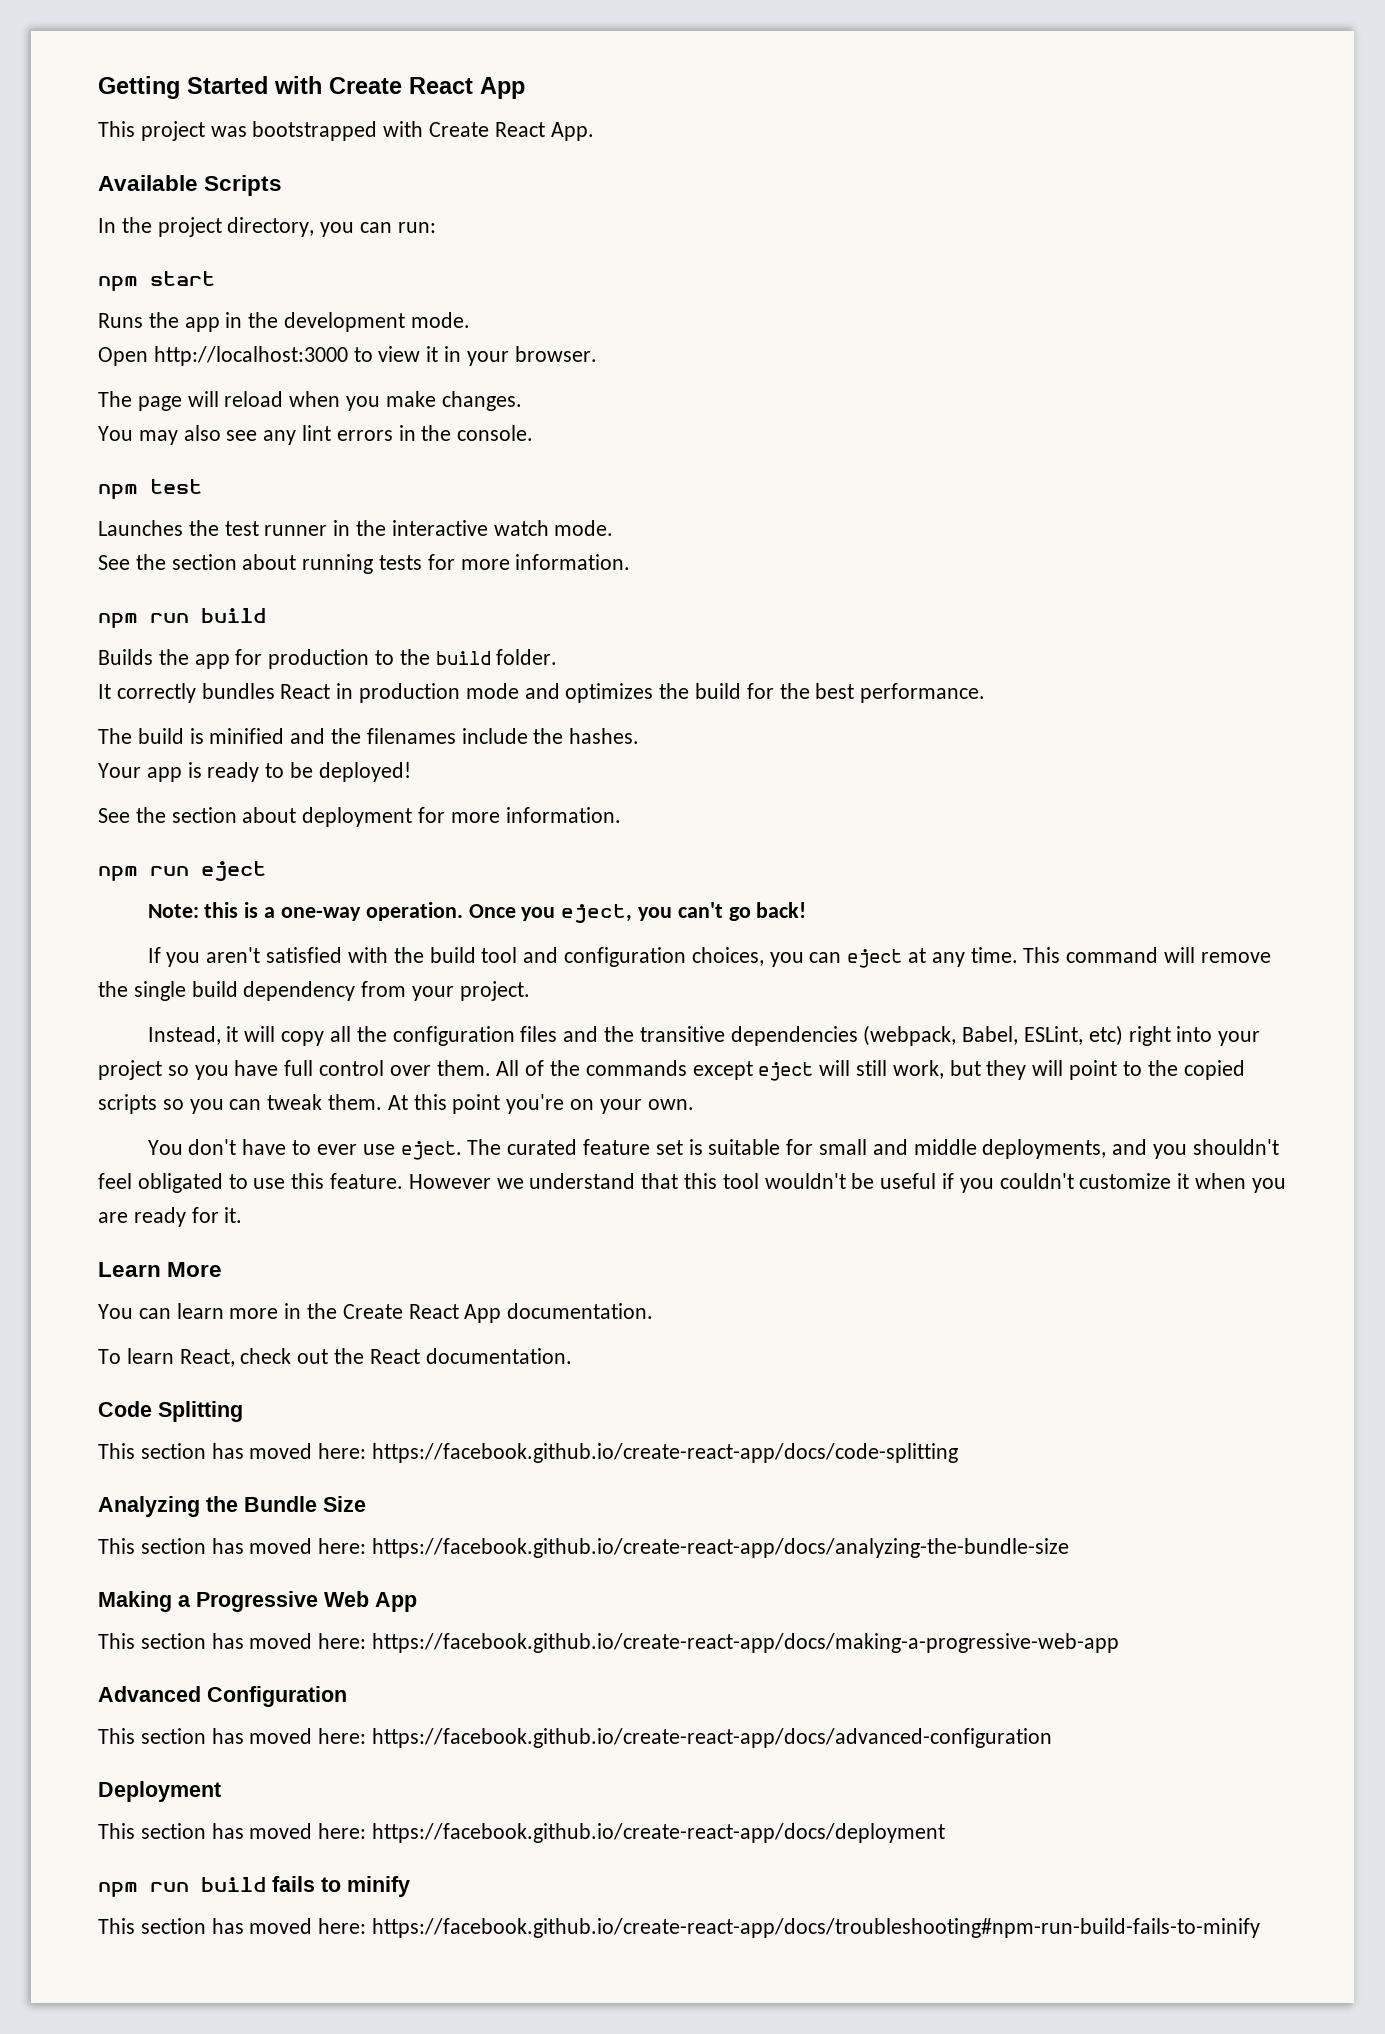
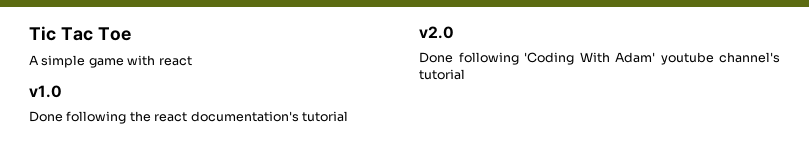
[98,76,525,99] [98,121,594,141] [98,175,283,196] [98,217,436,237] [98,271,215,291] [98,312,470,332] [98,346,597,366] [98,391,522,411] [98,425,534,445] [98,479,202,499] [98,520,614,536] [98,554,631,574] [98,608,266,628] [98,649,558,669] [98,683,986,703] [98,728,640,744] [98,762,411,782] [98,807,621,827] [98,861,266,881] [147,902,807,923] [147,947,1271,968] [98,981,530,1001] [147,1025,1261,1046] [98,1060,1245,1081] [98,1094,694,1114] [147,1139,1279,1160] [98,1173,1286,1193] [98,1207,243,1227] [98,1262,223,1277] [98,1303,654,1323] [98,1348,572,1367] [98,1401,243,1422] [98,1443,959,1463] [98,1496,366,1517] [98,1538,1070,1558] [98,1591,417,1612] [98,1633,1120,1653] [98,1686,347,1707] [98,1728,1053,1748] [98,1781,221,1802] [98,1823,946,1843] [98,1876,410,1897] [98,1918,1261,1938] Getting Started with Create React App // This project was bootstrapped with Create React App. // Available Scripts // In the project directory, you can run: // npm start // Runs the app in the development mode. // Open http://localhost:3000 to view it in your browser. // The page will reload when you make changes. // You may also see any lint errors in the console. // npm test // Launches the test runner in the interactive watch mode. // See the section about running tests for more information. // npm run build // Builds the app for production to the build folder. // It correctly bundles React in production mode and optimizes the build for the best performance. // The build is minified and the filenames include the hashes. // Your app is ready to be deployed! // See the section about deployment for more information. // npm run eject // Note: this is a one-way operation. Once you eject, you can't go back! // If you aren't satisfied with the build tool and configuration choices, you can eject at any time. This command will remove the single build dependency from your project. // Instead, it will copy all the configuration files and the transitive dependencies (webpack, Babel, ESLint, etc) right into your project so you have full control over them. All of the commands except eject will still work, but they will point to the copied scripts so you can tweak them. At this point you're on your own. // You don't have to ever use eject. The curated feature set is suitable for small and middle deployments, and you shouldn't feel obligated to use this feature. However we understand that this tool wouldn't be useful if you couldn't customize it when you are ready for it. // Learn More // You can learn more in the Create React App documentation. // To learn React, check out the React documentation. // Code Splitting // This section has moved here: https://facebook.github.io/create-react-app/docs/code-splitting // Analyzing the Bundle Size // This section has moved here: https://facebook.github.io/create-react-app/docs/analyzing-the-bundle-size // Making a Progressive Web App // This section has moved here: https://facebook.github.io/create-react-app/docs/making-a-progressive-web-app // Advanced Configuration // This section has moved here: https://facebook.github.io/create-react-app/docs/advanced-configuration // Deployment // This section has moved here: https://facebook.github.io/create-react-app/docs/deployment // npm run build fails to minify // This section has moved here: https://facebook.github.io/create-react-app/docs/troubleshooting#npm-run-build-fails-to-minify -> [29,26,131,41] [29,55,192,68] [29,85,62,98] [29,111,348,124] [419,26,454,39] [419,52,780,65] [419,69,465,80] Tic Tac Toe // A simple game with react // v1.0 // Done following the react documentation's tutorial // v2.0 // Done following 'Coding With Adam' youtube channel's tutorial

